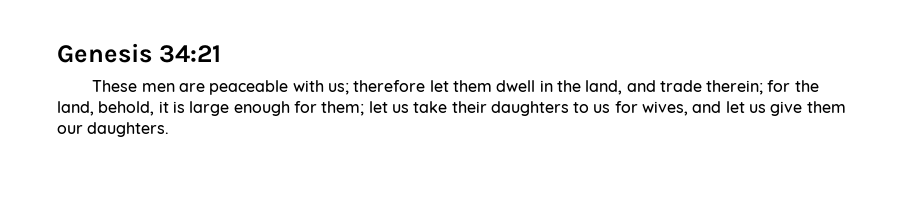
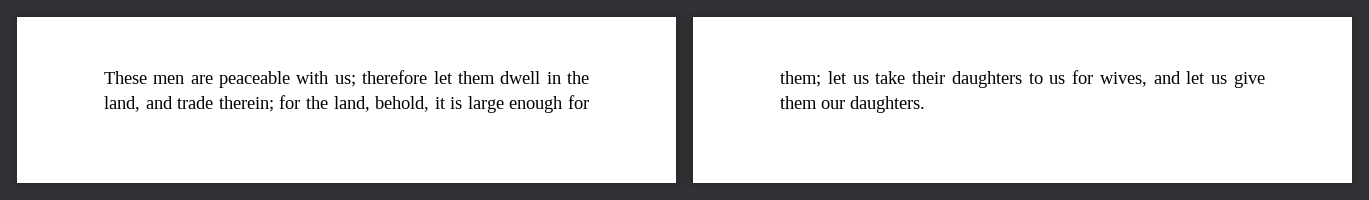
[57,43,221,63] Genesis 34:21 // -> (104, 77) none

